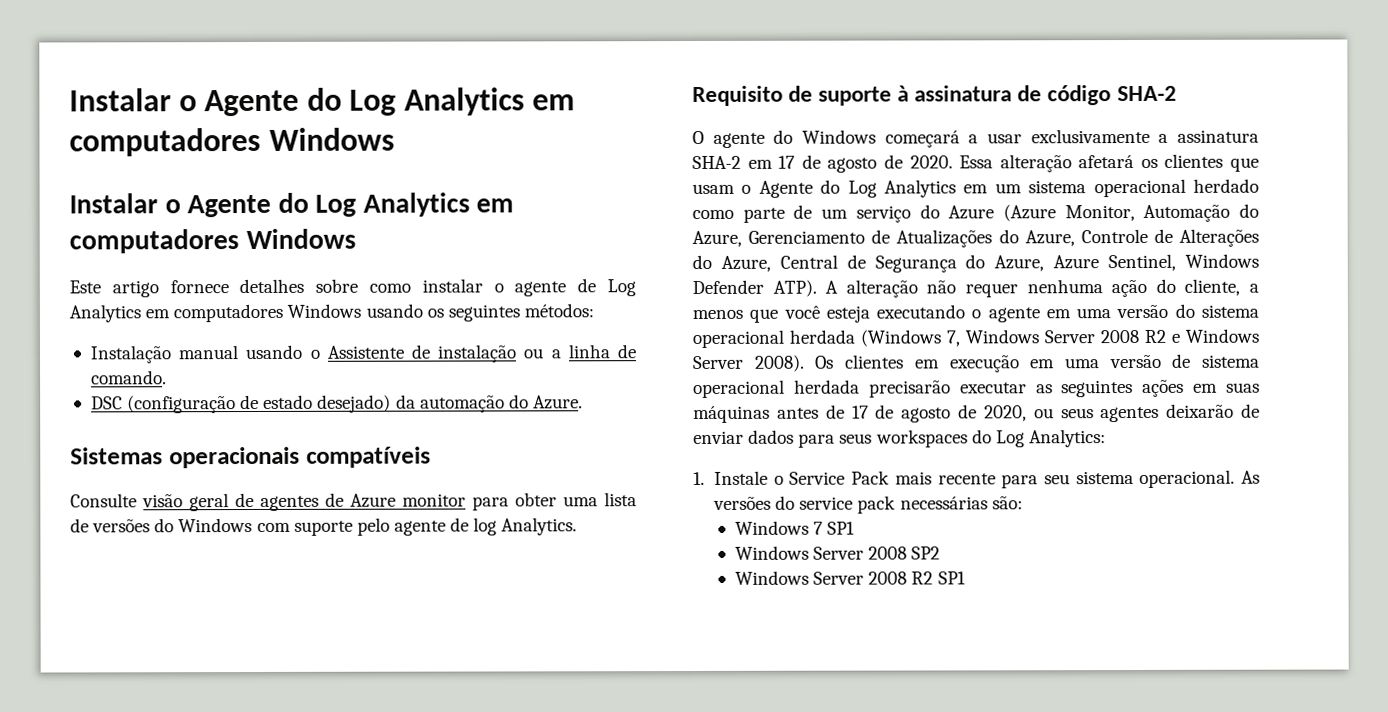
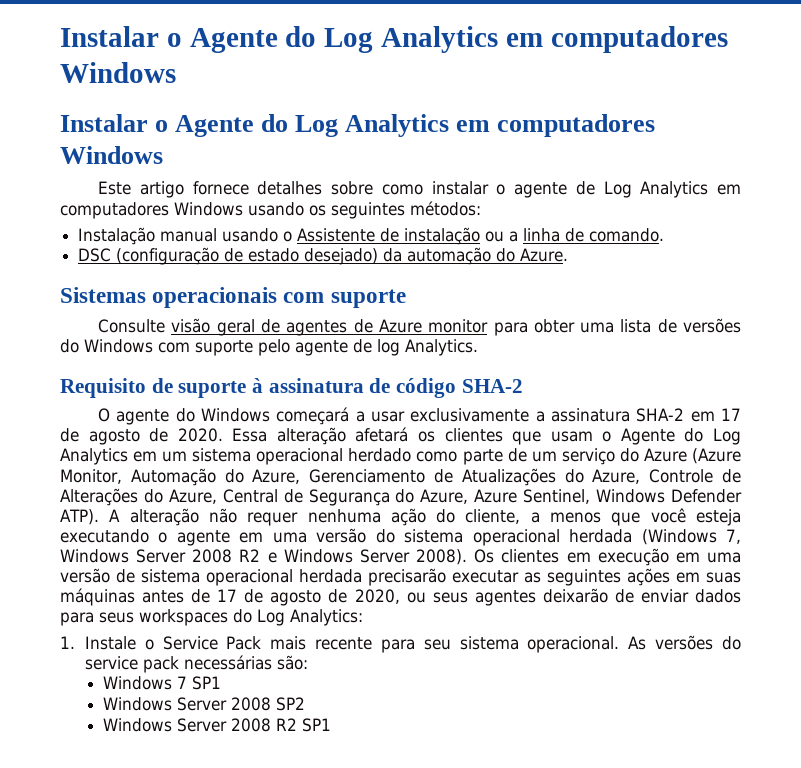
[305,446,431,468] compatíveis -> [283,289,406,308] com suporte

